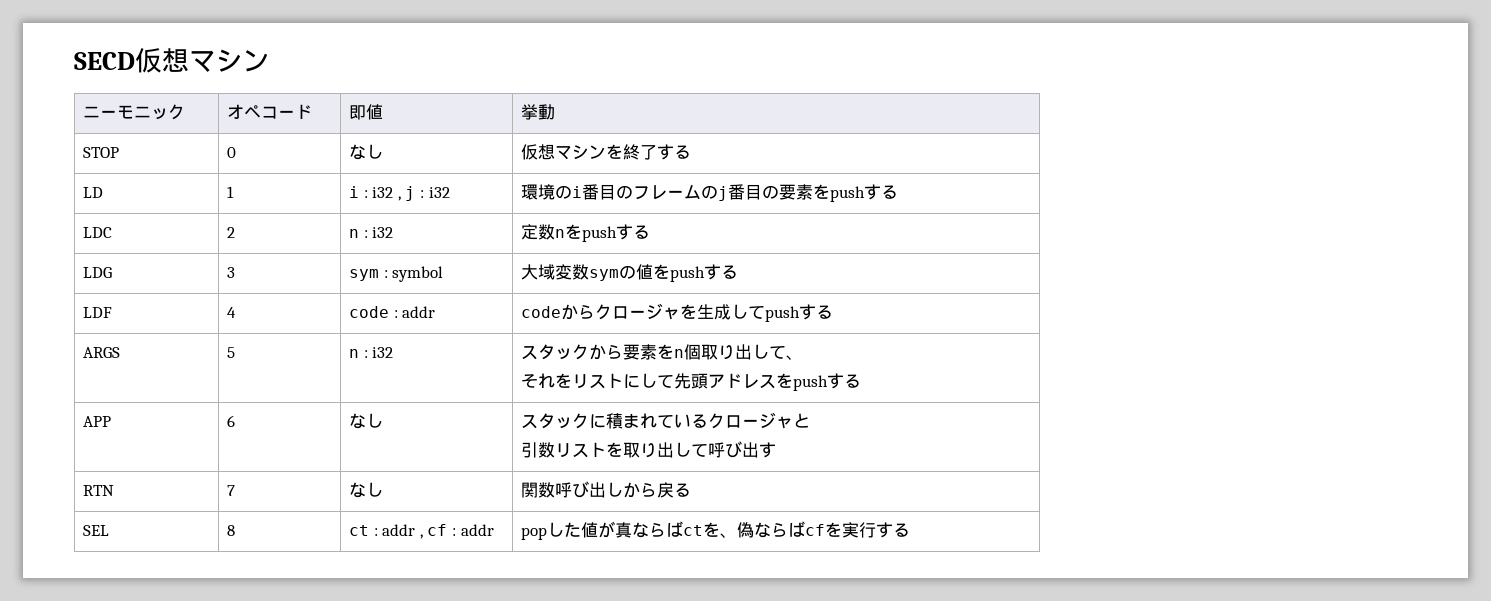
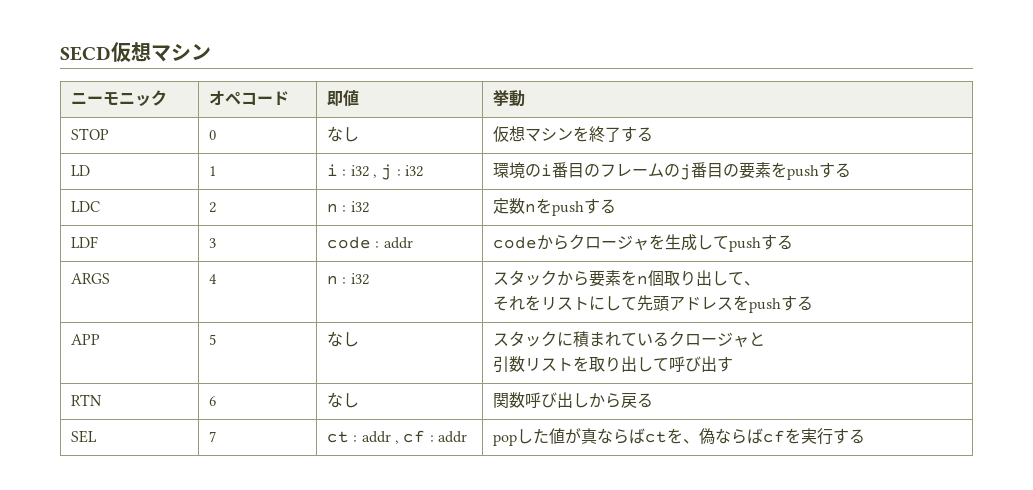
[83,267,113,278] LDG -> [71,236,99,248] LDF
[349,266,444,282] [521,264,739,282] [83,307,113,318] [227,307,237,318] | sym : symbol | 大域変数symの値をpushする // LDF | 4 -> (217, 243) none
[227,347,236,358] 5 -> [209,274,218,284] 4
[227,415,236,427] 6 -> [209,334,217,345] 5
[227,485,236,496] 7 -> [209,396,217,406] 6
[227,525,236,536] 8 -> [209,431,217,442] 7

